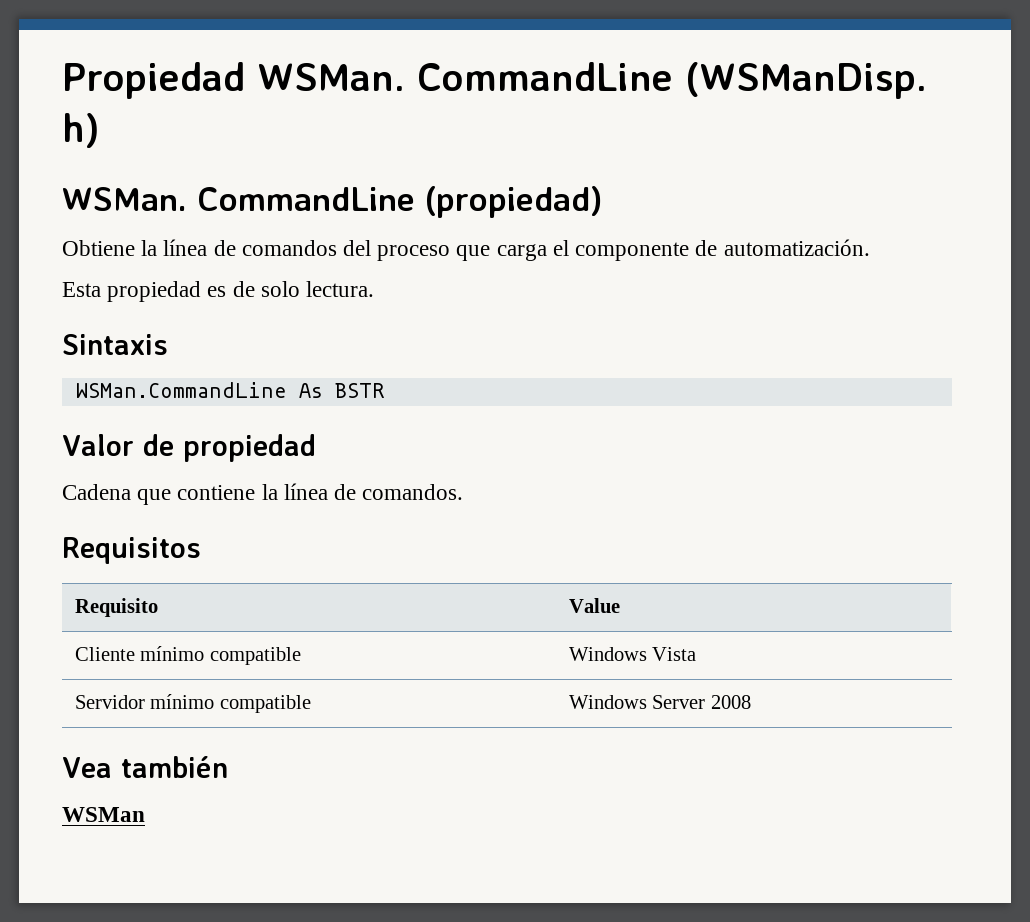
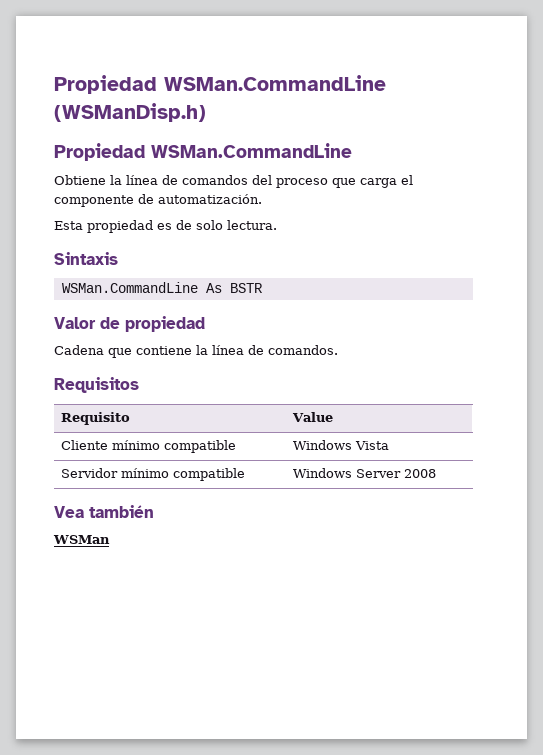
[62,62,927,99] [62,113,100,148] [62,186,603,218] Propiedad WSMan. CommandLine (WSManDisp. h) // WSMan. CommandLine (propiedad) -> [54,75,386,94] [54,103,206,122] [54,143,352,161] Propiedad WSMan.CommandLine (WSManDisp.h) // Propiedad WSMan.CommandLine

